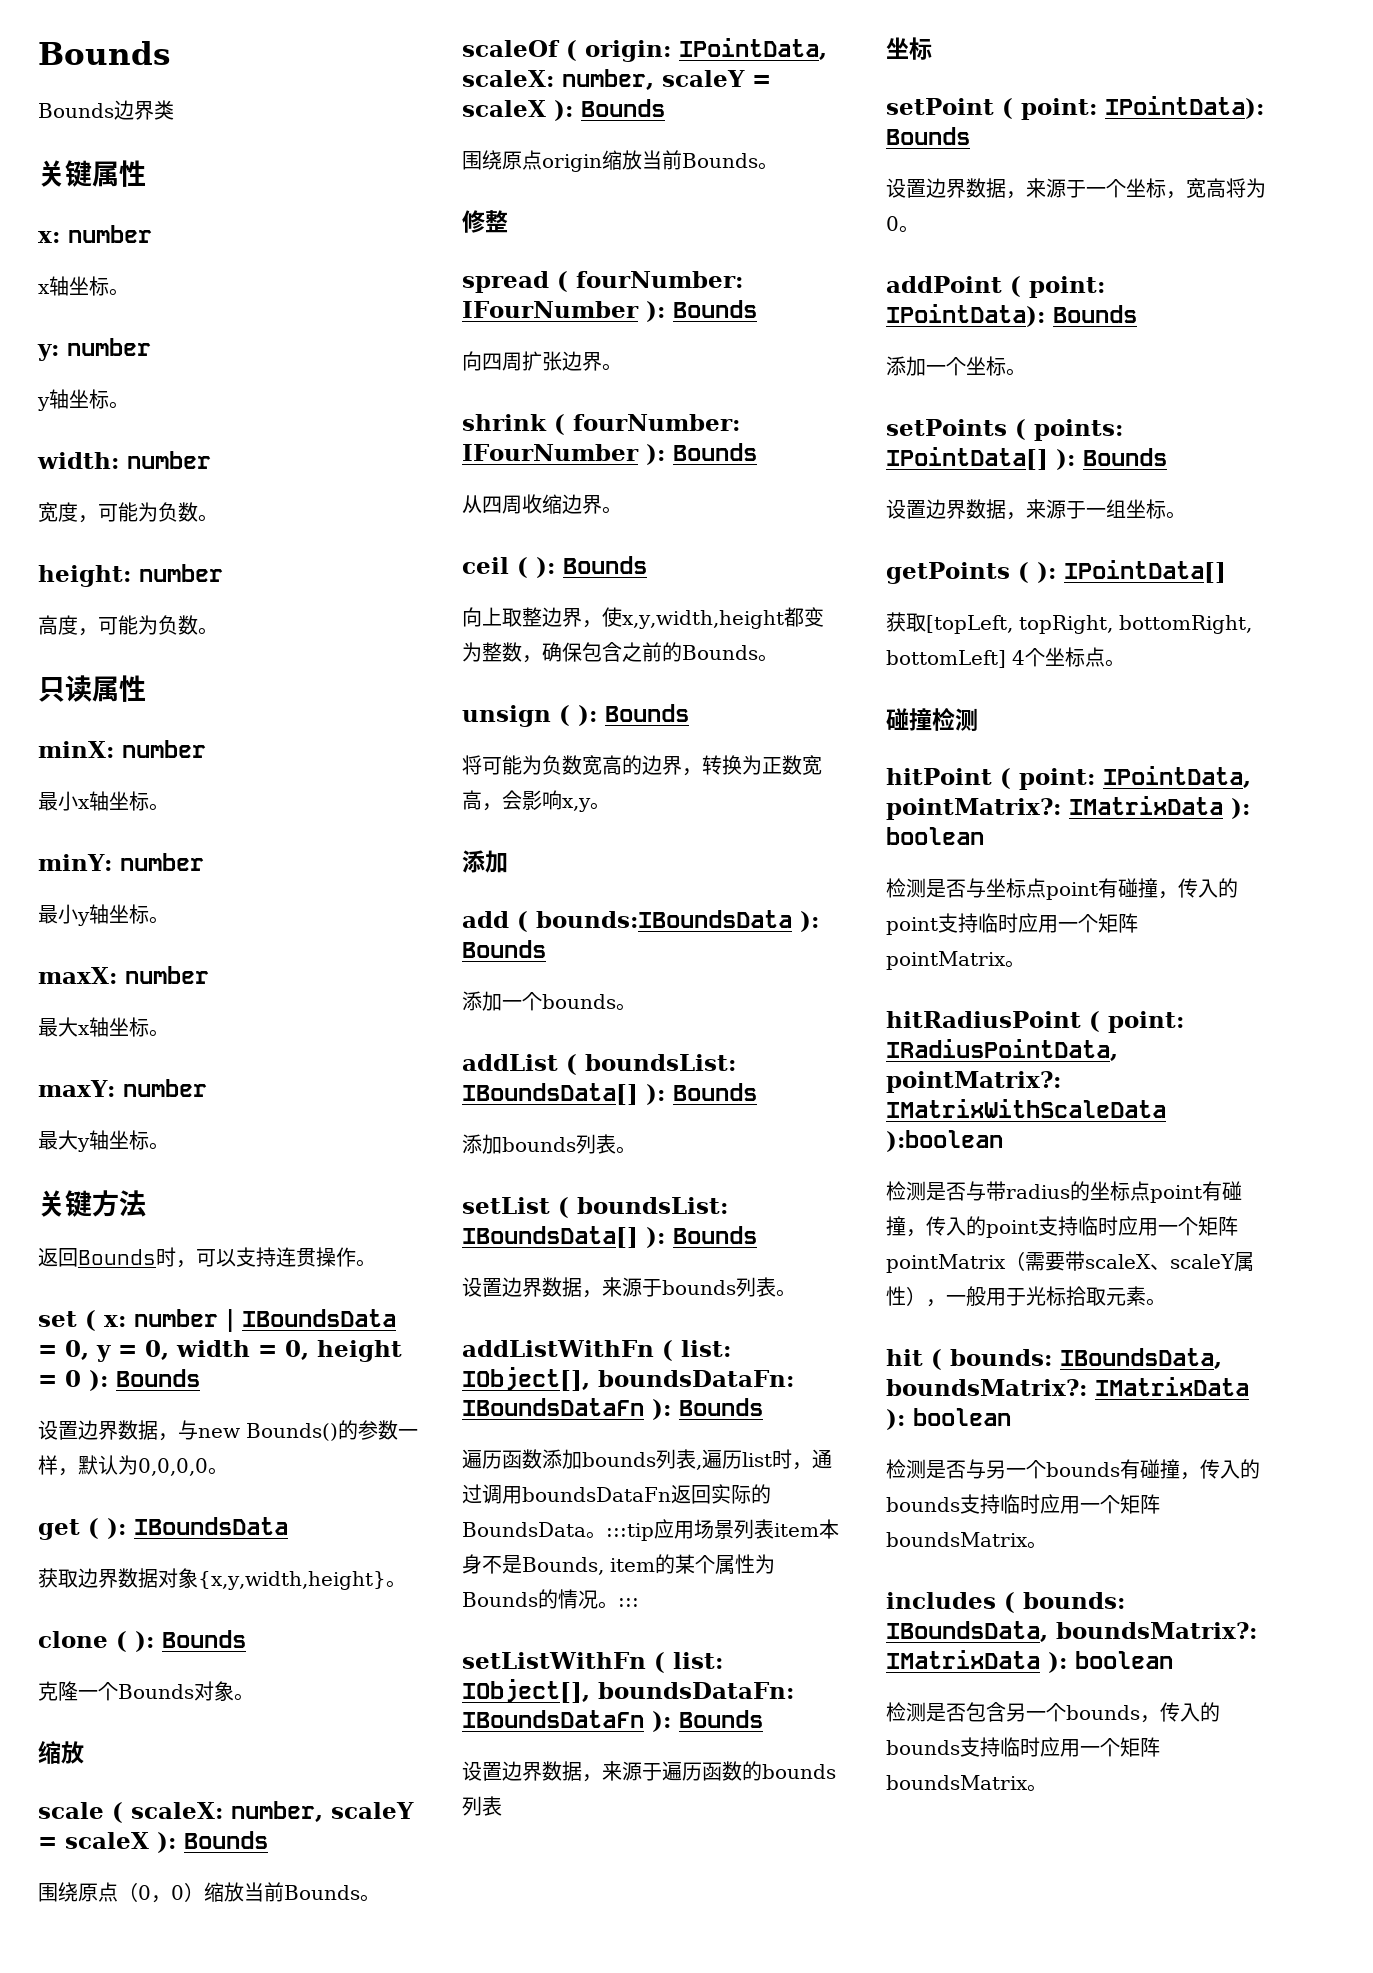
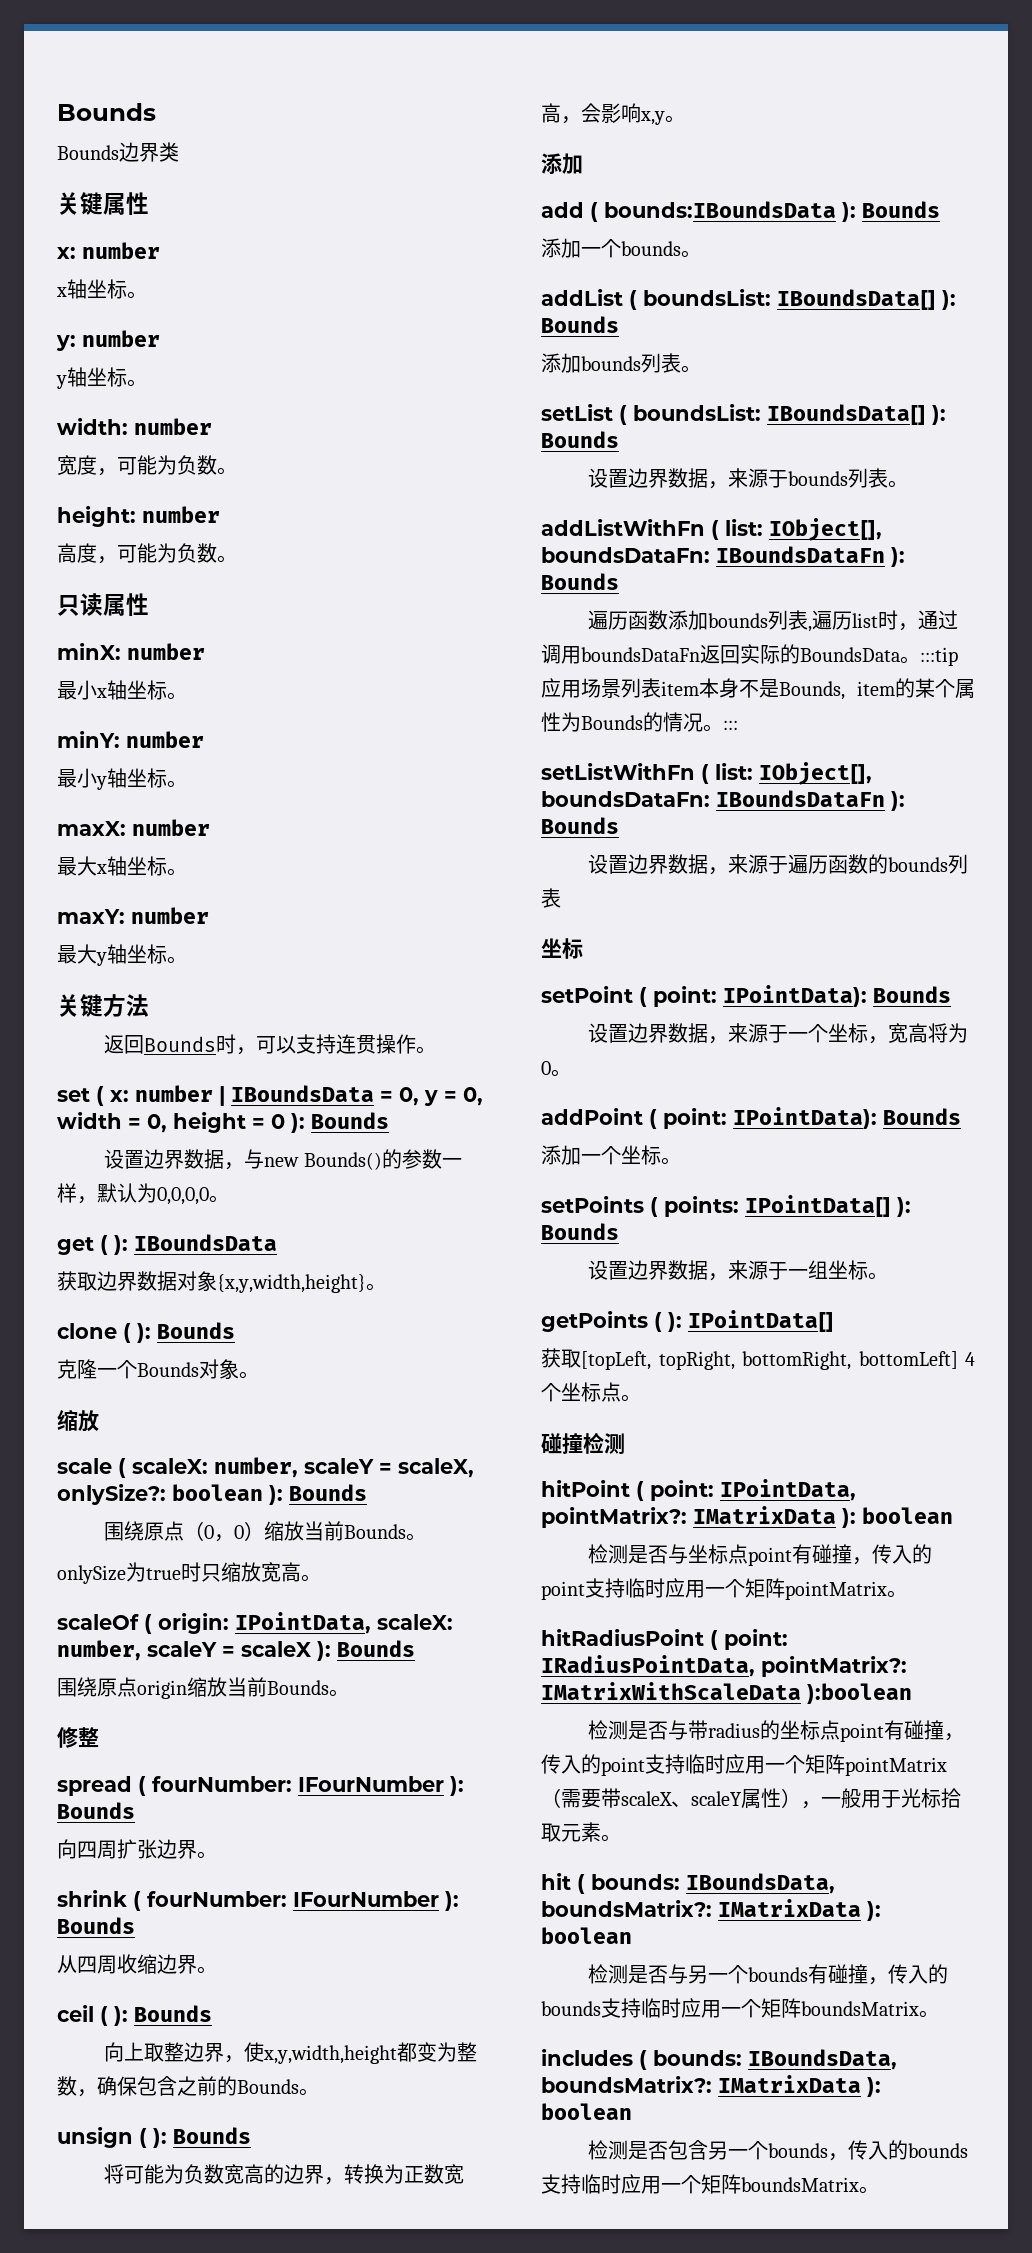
[65,1832,149,1849] scaleX -> [398,1458,474,1478] [57,1484,263,1505] scaleX, onlySize?: boolean
(380, 1898) none -> [57,1562,321,1584] // onlySize为true时只缩放宽高。

